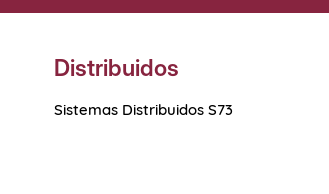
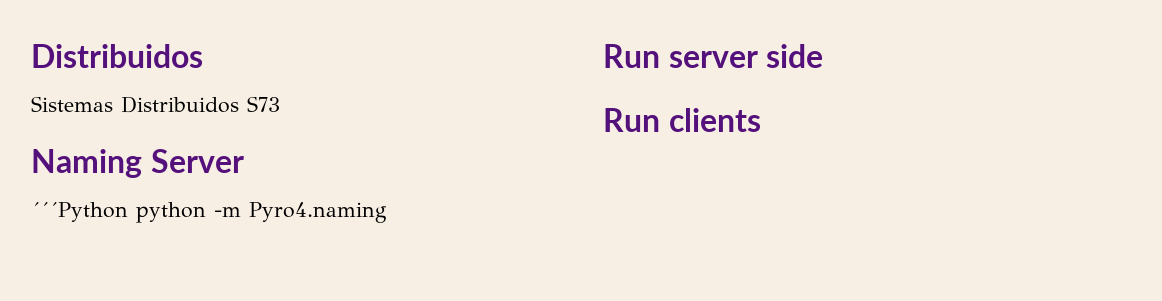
(234, 110) none -> [31,149,244,178] [31,202,387,223] [603,44,824,68] [603,108,761,132] // Naming Server // ´´´Python python -m Pyro4.naming // Run server side // Run clients

